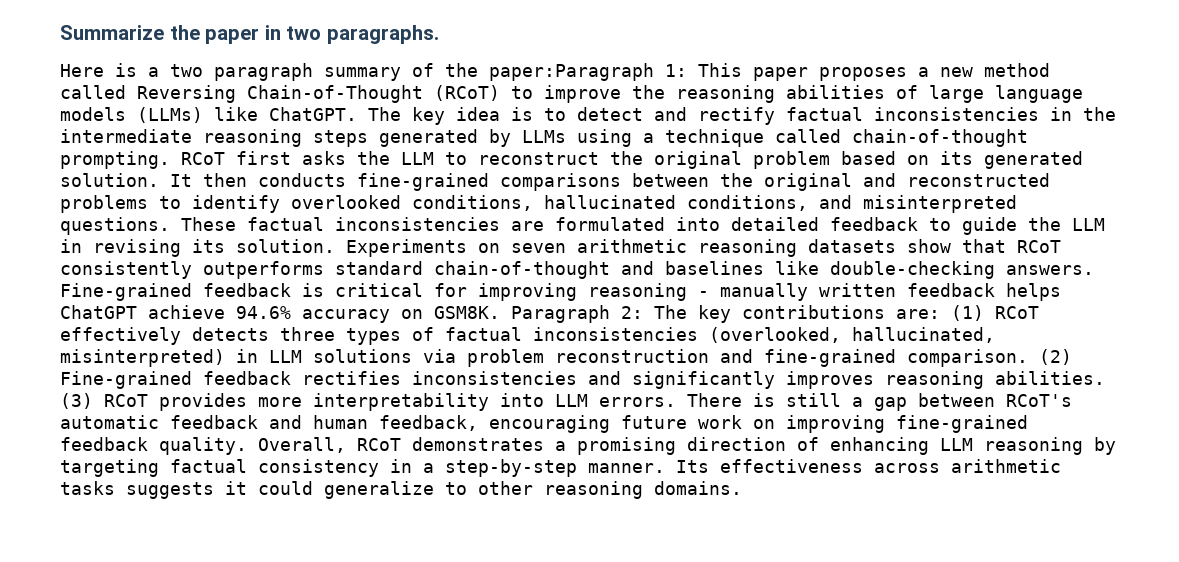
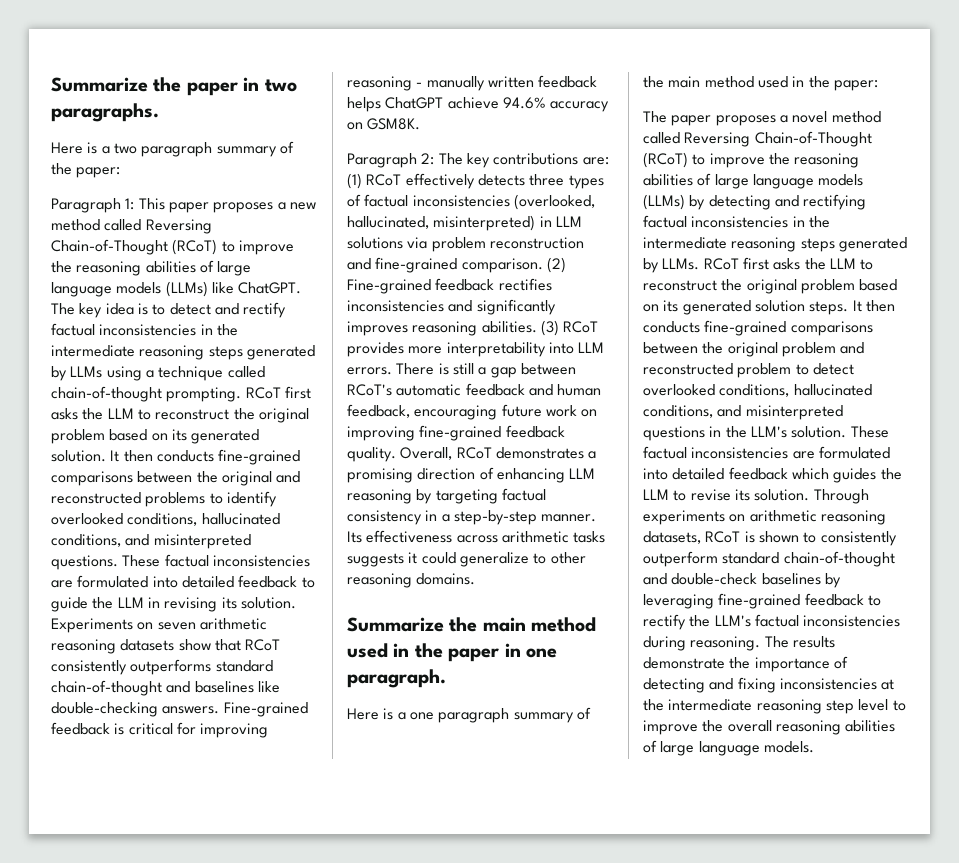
[489,63,654,81] paper:Paragraph -> [76,167,121,178] [51,198,121,213] paper: // Paragraph
(500, 312) none -> (421, 124) //
(742, 488) none -> [347,617,597,632] [347,643,557,662] [347,669,446,688] [347,707,591,723] [643,76,878,91] [643,111,881,126] [643,131,872,147] [643,152,860,168] [643,173,864,189] [643,194,867,210] [643,215,830,228] [643,237,907,252] [643,257,874,273] [643,279,898,294] [643,300,895,315] [643,320,873,336] [643,342,865,357] [643,363,854,378] [643,384,872,397] [643,405,843,420] [643,426,889,441] [643,446,890,459] [643,467,902,483] [643,489,869,504] [643,510,886,525] [643,531,897,546] [643,551,895,567] [643,573,841,588] [643,593,881,609] [643,614,901,630] [643,636,835,651] [643,656,848,672] [643,677,895,693] [643,699,906,714] [643,720,896,735] [643,740,814,756] // Summarize the main method used in the paper in one paragraph. // Here is a one paragraph summary of the main method used in the paper: // The paper proposes a novel method called Reversing Chain-of-Thought (RCoT) to improve the reasoning abilities of large language models (LLMs) by detecting and rectifying factual inconsistencies in the intermediate reasoning steps generated by LLMs. RCoT first asks the LLM to reconstruct the original problem based on its generated solution steps. It then conducts fine-grained comparisons between the original problem and reconstructed problem to detect overlooked conditions, hallucinated conditions, and misinterpreted questions in the LLM's solution. These factual inconsistencies are formulated into detailed feedback which guides the LLM to revise its solution. Through experiments on arithmetic reasoning datasets, RCoT is shown to consistently outperform standard chain-of-thought and double-check baselines by leveraging fine-grained feedback to rectify the LLM's factual inconsistencies during reasoning. The results demonstrate the importance of detecting and fixing inconsistencies at the intermediate reasoning step level to improve the overall reasoning abilities of large language models.

